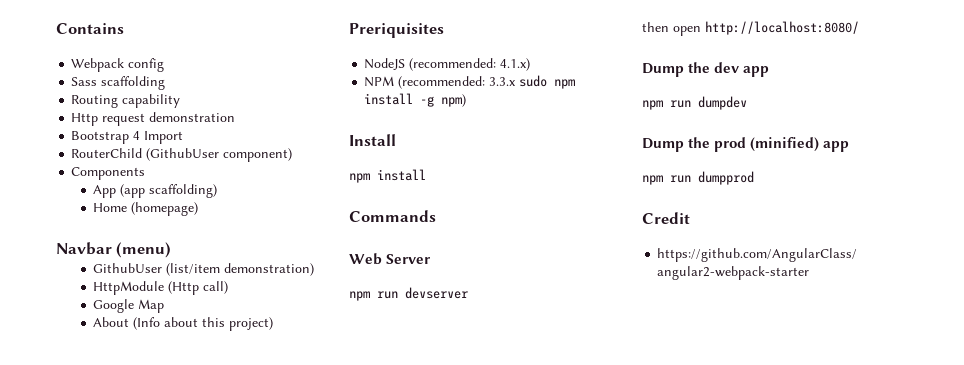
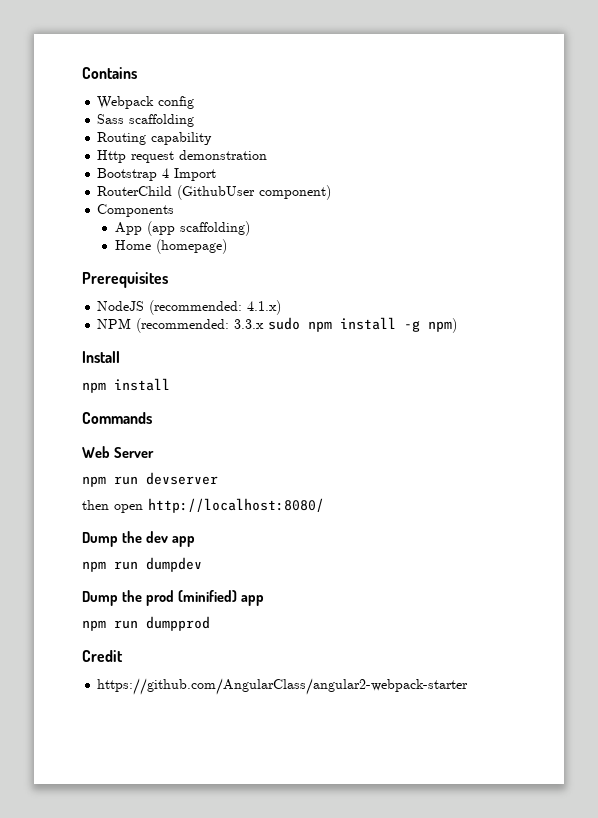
[56,242,172,258] [93,263,315,276] [93,281,229,295] [93,299,165,313] [93,317,274,331] [349,23,444,38] Navbar (menu) // GithubUser (list/item demonstration) // HttpModule (Http call) // Google Map // About (Info about this project) // Preriquisites -> [82,272,168,288] Prerequisites

